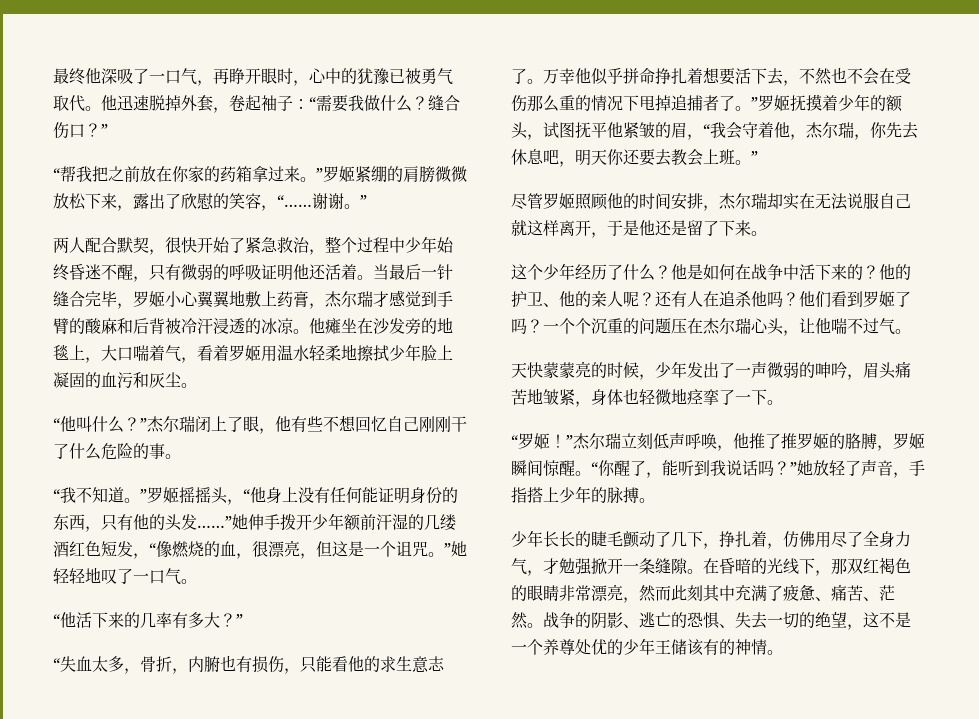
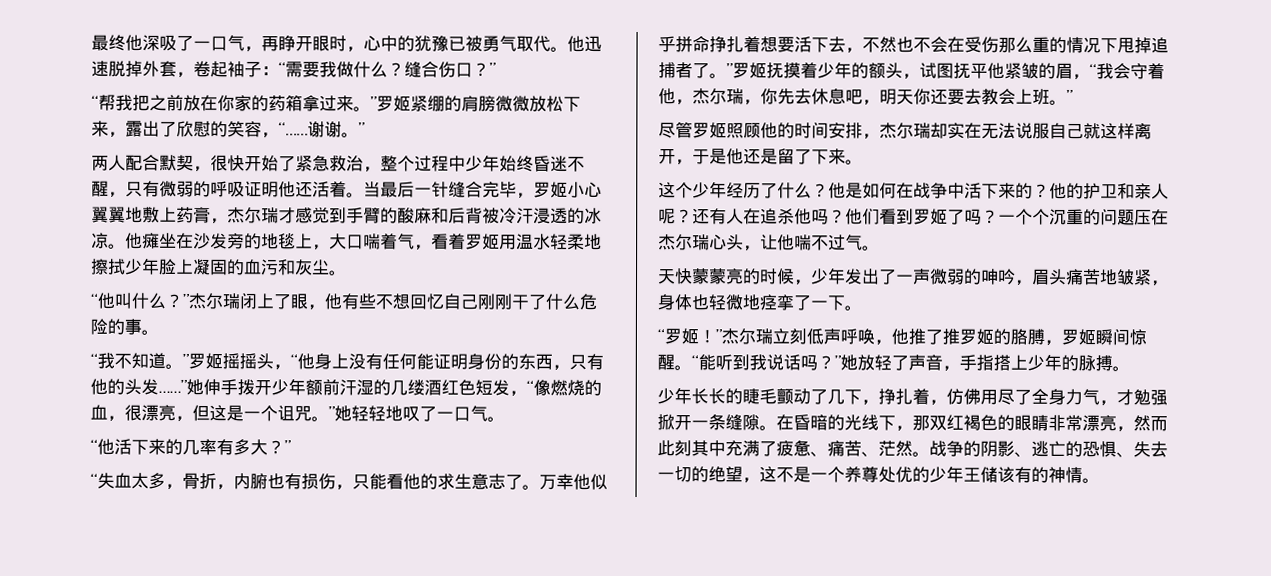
[543,291,591,307] 、他的 -> [1117,183,1135,200] 和
[598,460,662,478] 你醒了， -> (699, 362) none

